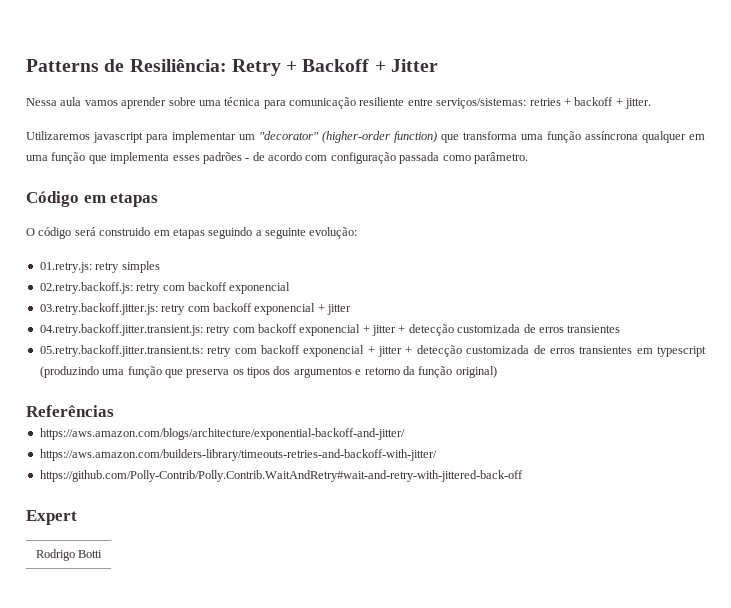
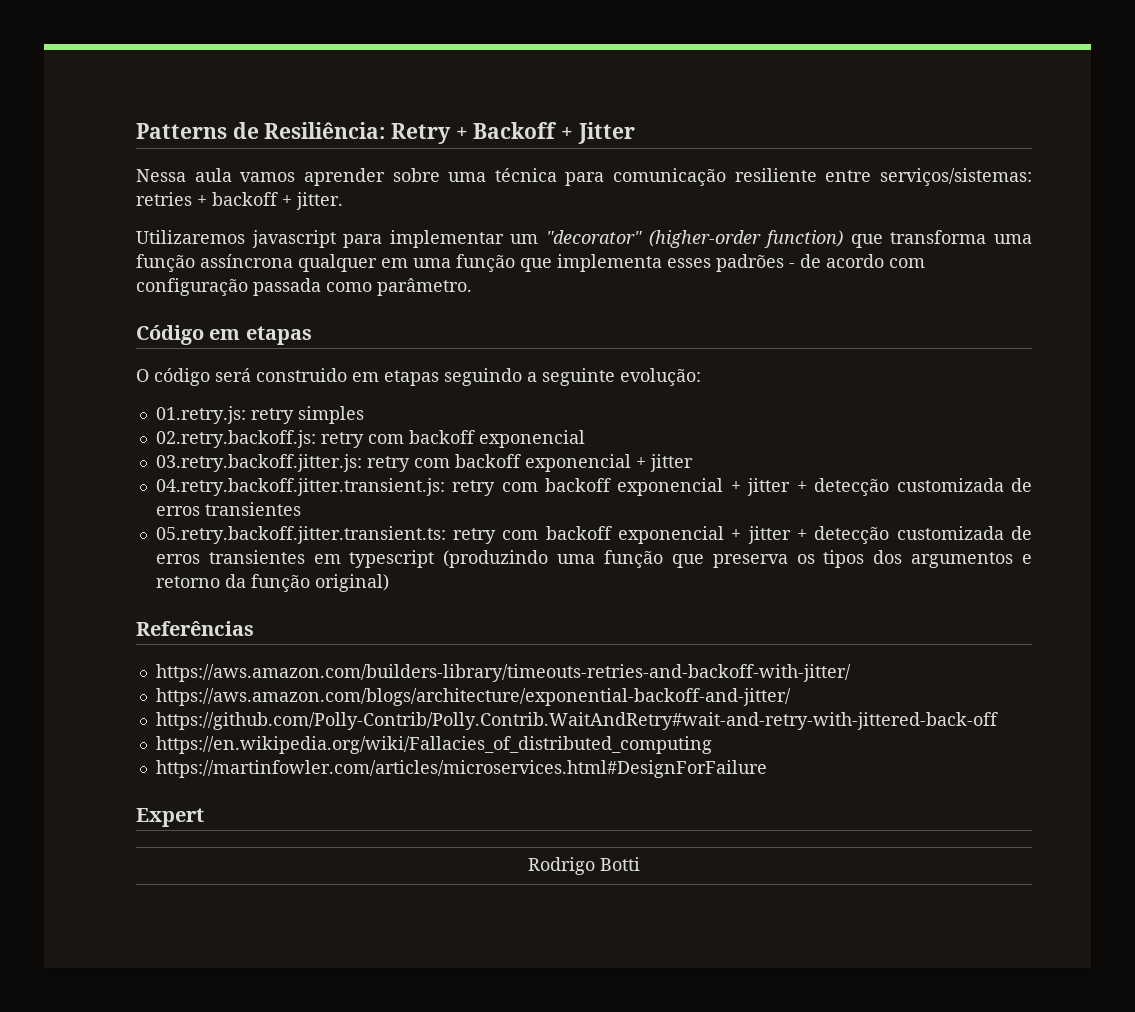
(114, 411) none -> [155,664,851,682] // https://aws.amazon.com/builders-library/timeouts-retries-and-backoff-with-jitter/
[39,449,437,461] [39,470,523,482] https://aws.amazon.com/builders-library/timeouts-retries-and-backoff-with-jitter/ // https://github.com/Polly-Contrib/Polly.Contrib.WaitAndRetry#wait-and-retry-with-jittered-back-off -> [155,712,998,730] [155,736,712,754] [155,760,767,778] https://github.com/Polly-Contrib/Polly.Contrib.WaitAndRetry#wait-and-retry-with-jittered-back-off // https://en.wikipedia.org/wiki/Fallacies_of_distributed_computing // https://martinfowler.com/articles/microservices.html#DesignForFailure

